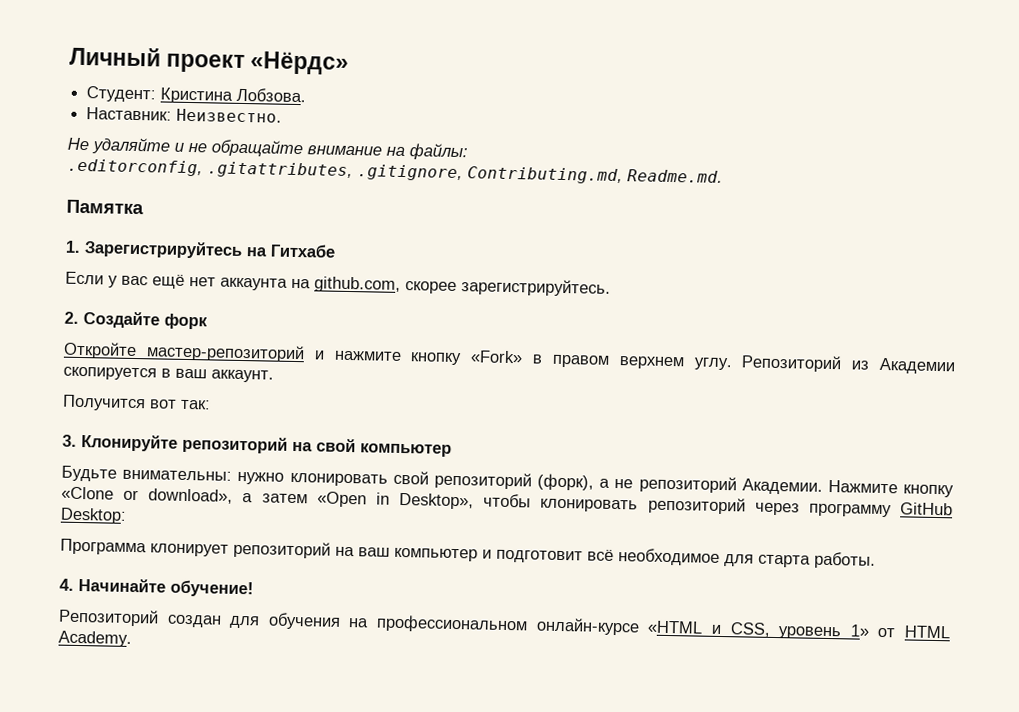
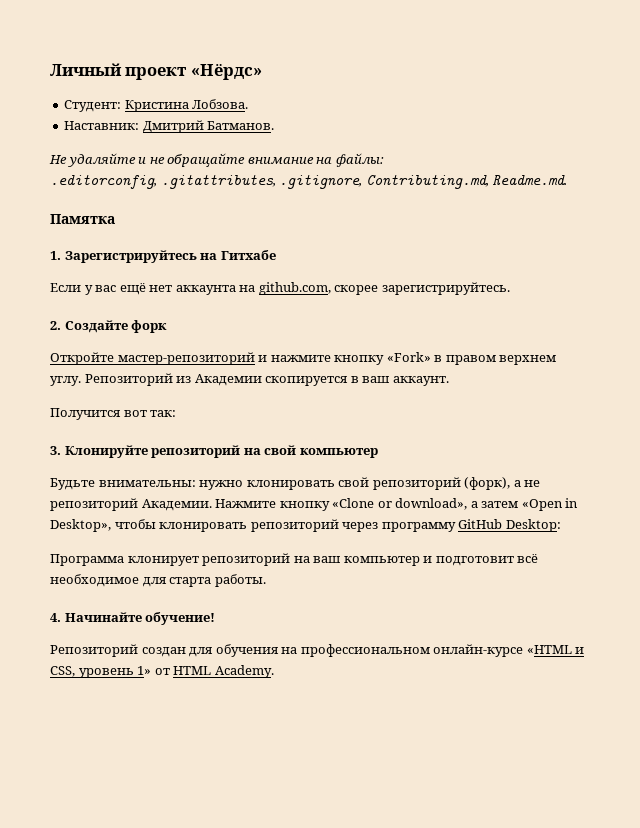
[176,108,283,123] Неизвестно. -> [142,120,275,133] Дмитрий Батманов.

